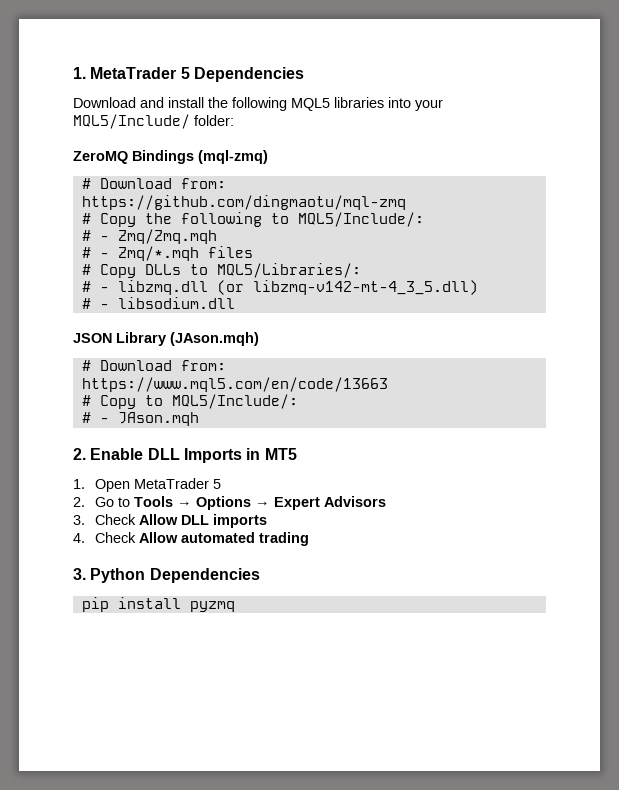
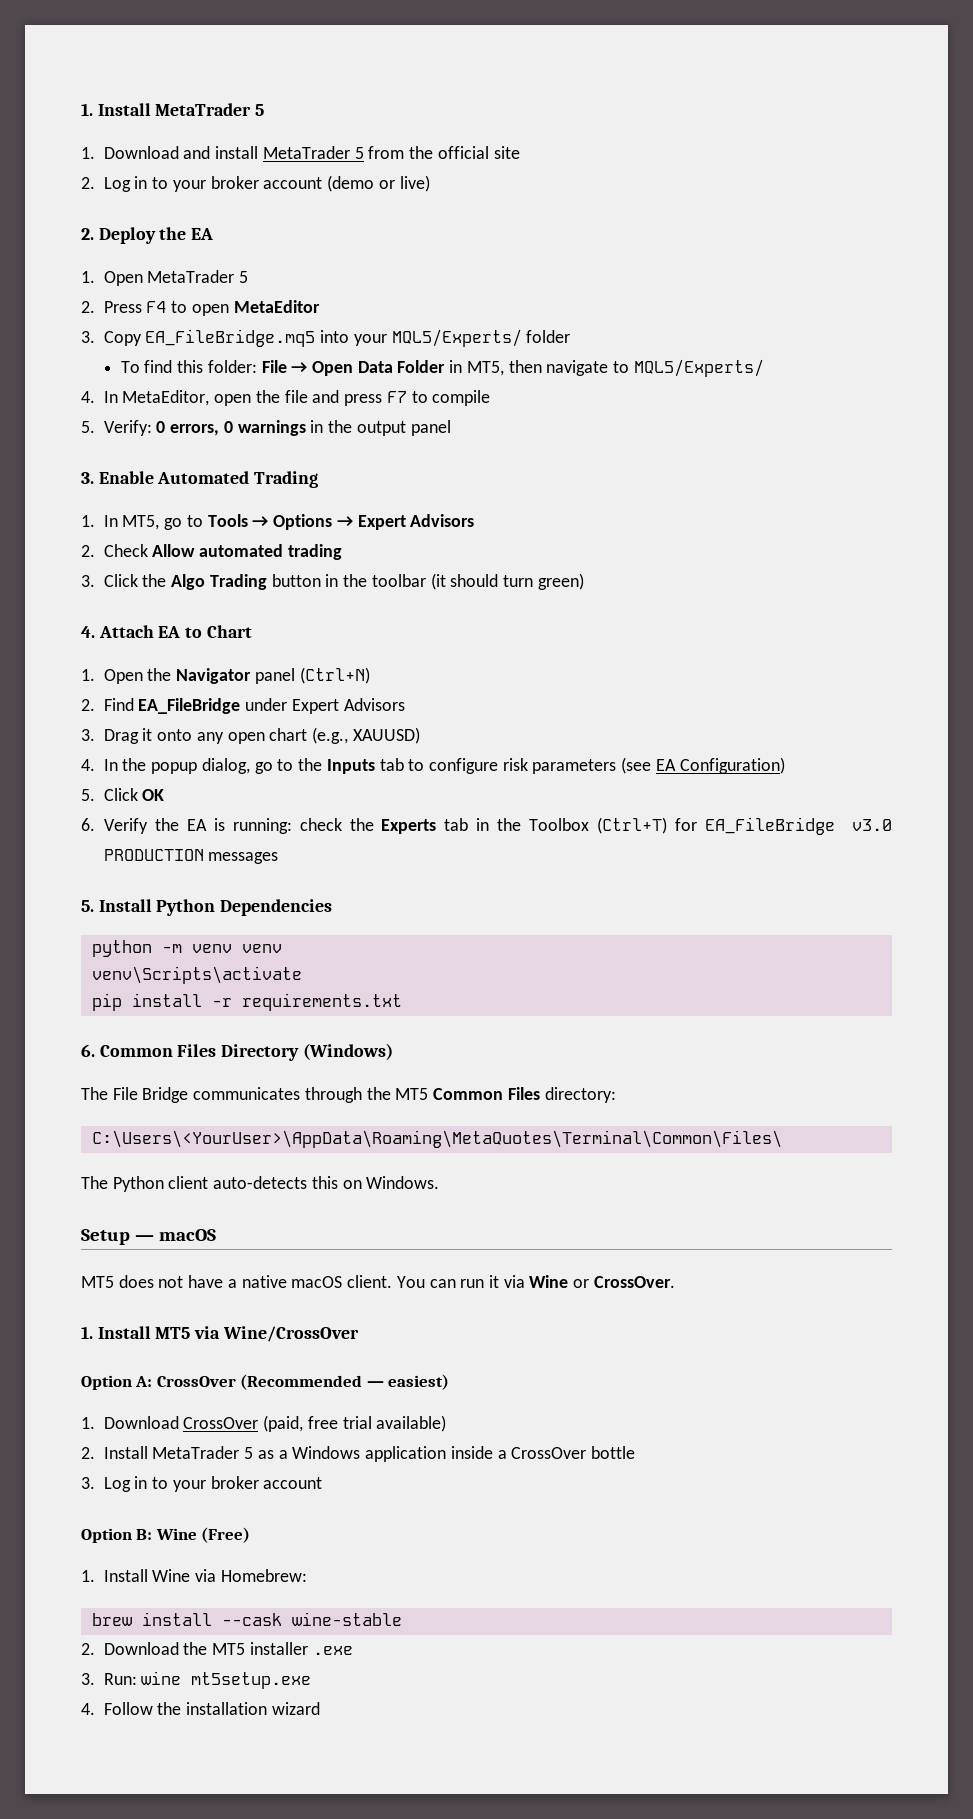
[73,67,304,82] 1. MetaTrader 5 Dependencies // -> [81,103,265,116] [81,147,95,159] 1. Install MetaTrader 5 // 1.
[208,97,443,111] [73,114,234,129] [73,150,268,164] [81,178,226,189] [81,195,406,210] [81,212,424,227] [81,229,217,244] [81,246,253,261] [81,263,361,278] [81,280,478,295] [81,297,235,309] [73,332,259,346] [81,360,226,371] [81,377,388,392] [81,394,298,409] [81,412,199,426] [73,448,297,463] the following MQL5 libraries into your MQL5/Include/ folder: // ZeroMQ Bindings (mql-zmq) // # Download from: https://github.com/dingmaotu/mql-zmq // # Copy the following to MQL5/Include/: // # - Zmq/Zmq.mqh // # - Zmq/*.mqh files // # Copy DLLs to MQL5/Libraries/: // # - libzmq.dll (or libzmq-v142-mt-4_3_5.dll) // # - libsodium.dll // JSON Library (JAson.mqh) // # Download from: https://www.mql5.com/en/code/13663 // # Copy to MQL5/Include/: // # - JAson.mqh // 2. Enable DLL Imports in MT5 -> [262,146,520,159] [81,175,430,192] [81,227,214,244] MetaTrader 5 from the official site // 2. Log in to your broker account (demo or live) // 2. Deploy the EA
[94,497,114,507] Go -> [103,300,320,316] [81,329,571,347] [120,359,764,377] [81,390,491,406] [81,420,451,436] [81,471,319,488] [81,515,183,530] Press F4 to open MetaEditor // 3. Copy EA_FileBridge.mq5 into your MQL5/Experts/ folder // To find this folder: File → Open Data Folder in MT5, then navigate to MQL5/Experts/ // 4. In MetaEditor, open the file and press F7 to compile // 5. Verify: 0 errors, 0 warnings in the output panel // 3. Enable Automated Trading // 1. In MT5, go
[73,514,267,528] [73,532,309,546] [73,568,260,583] [81,597,235,612] 3. Check Allow DLL imports // 4. Check Allow automated trading // 3. Python Dependencies // pip install pyzmq -> [81,544,342,560] [81,573,584,590] [81,625,252,638] [81,667,370,684] [81,698,405,714] [81,727,420,744] [81,757,785,774] [81,788,165,801] [81,817,893,835] [103,849,279,864] [81,899,333,916] [91,940,282,957] [91,966,302,984] [91,993,402,1011] [81,1043,393,1061] [81,1087,616,1103] [91,1130,782,1148] [81,1176,440,1192] [81,1229,216,1245] [81,1275,675,1288] [81,1326,359,1342] [81,1374,450,1390] [81,1415,447,1432] [81,1446,636,1462] [81,1476,323,1492] [81,1527,251,1543] [81,1569,307,1582] [91,1612,402,1626] [81,1642,353,1655] [81,1671,312,1689] [81,1702,320,1715] 2. Check Allow automated trading // 3. Click the Algo Trading button in the toolbar (it should turn green) // 4. Attach EA to Chart // 1. Open the Navigator panel (Ctrl+N) // 2. Find EA_FileBridge under Expert Advisors // 3. Drag it onto any open chart (e.g., XAUUSD) // 4. In the popup dialog, go to the Inputs tab to configure risk parameters (see EA Configuration) // 5. Click OK // 6. Verify the EA is running: check the Experts tab in the Toolbox (Ctrl+T) for EA_FileBridge v3.0 PRODUCTION messages // 5. Install Python Dependencies // python -m venv venv // venv\Scripts\activate // pip install -r requirements.txt // 6. Common Files Directory (Windows) // The File Bridge communicates through the MT5 Common Files directory: // C:\Users\<YourUser>\AppData\Roaming\MetaQuotes\Terminal\Common\Files\ // The Python client auto-detects this on Windows. // Setup — macOS // MT5 does not have a native macOS client. You can run it via Wine or CrossOver. // 1. Install MT5 via Wine/CrossOver // Option A: CrossOver (Recommended — easiest) // 1. Download CrossOver (paid, free trial available) // 2. Install MetaTrader 5 as a Windows application inside a CrossOver bottle // 3. Log in to your broker account // Option B: Wine (Free) // 1. Install Wine via Homebrew: // brew install --cask wine-stable // 2. Download the MT5 installer .exe // 3. Run: wine mt5setup.exe // 4. Follow the installation wizard

